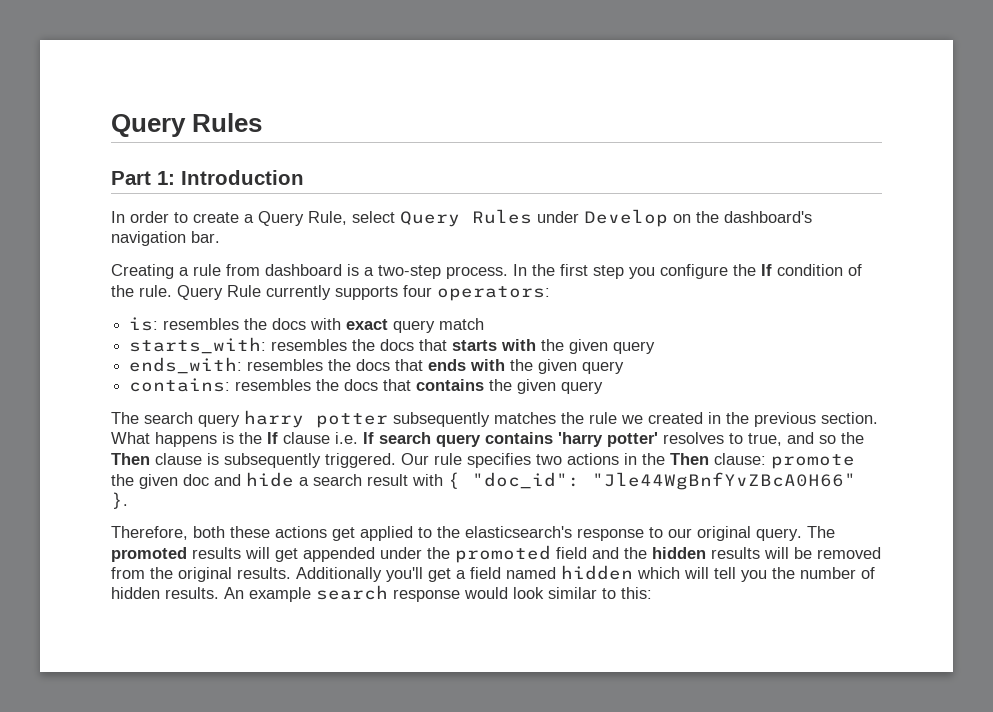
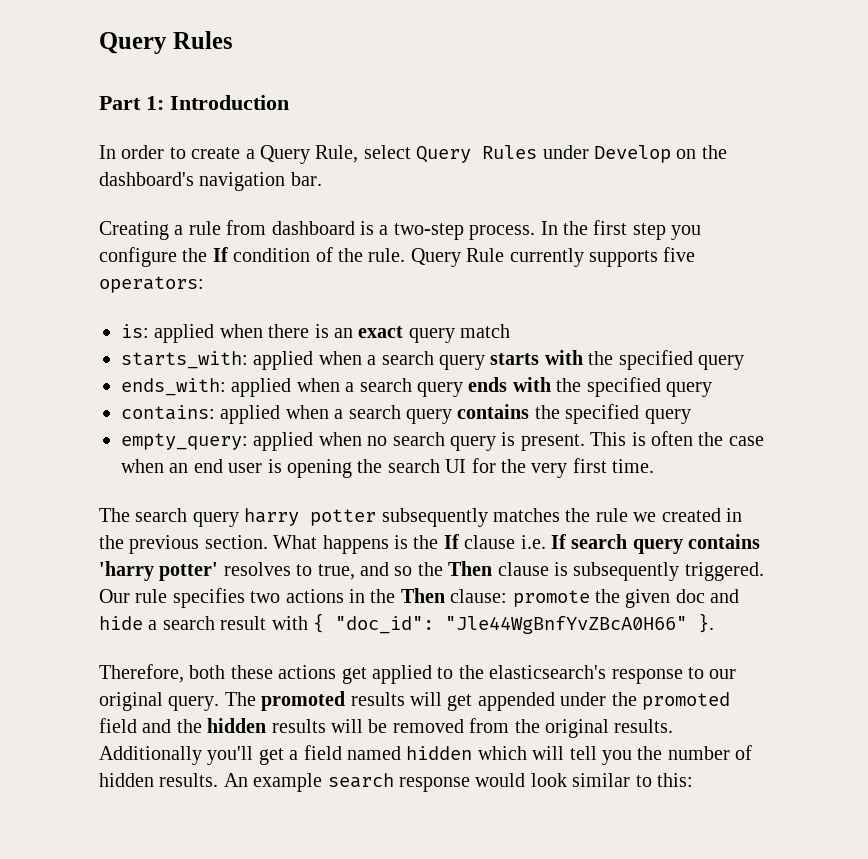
[403,285,432,297] four -> [663,247,696,262] five
[163,318,342,330] resembles the docs with -> [154,324,353,343] applied when there is an
[271,339,448,351] resembles the docs that -> [253,351,485,370] applied when a search query
[569,339,609,354] given -> [618,350,693,370] specified
[247,359,424,371] resembles the docs that -> [231,378,463,397] applied when a search query
[538,359,578,374] given -> [586,377,661,397] specified
[235,379,412,391] resembles the docs that -> [220,405,452,424] applied when a search query
[517,379,604,394] given query -> [565,404,691,424] [121,431,764,451] [121,458,655,478] specified query // empty_query: applied when no search query is present. This is often the case when an end user is opening the search UI for the very first time.

